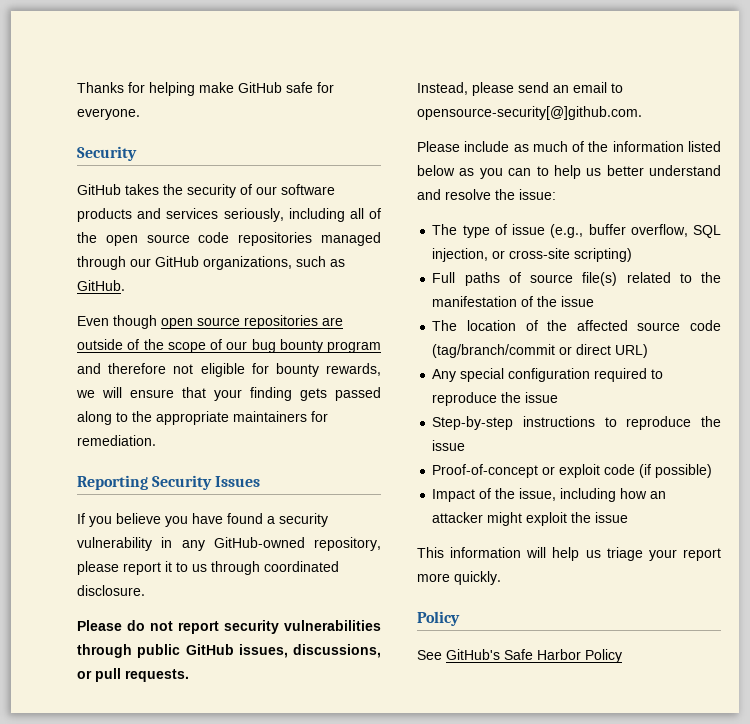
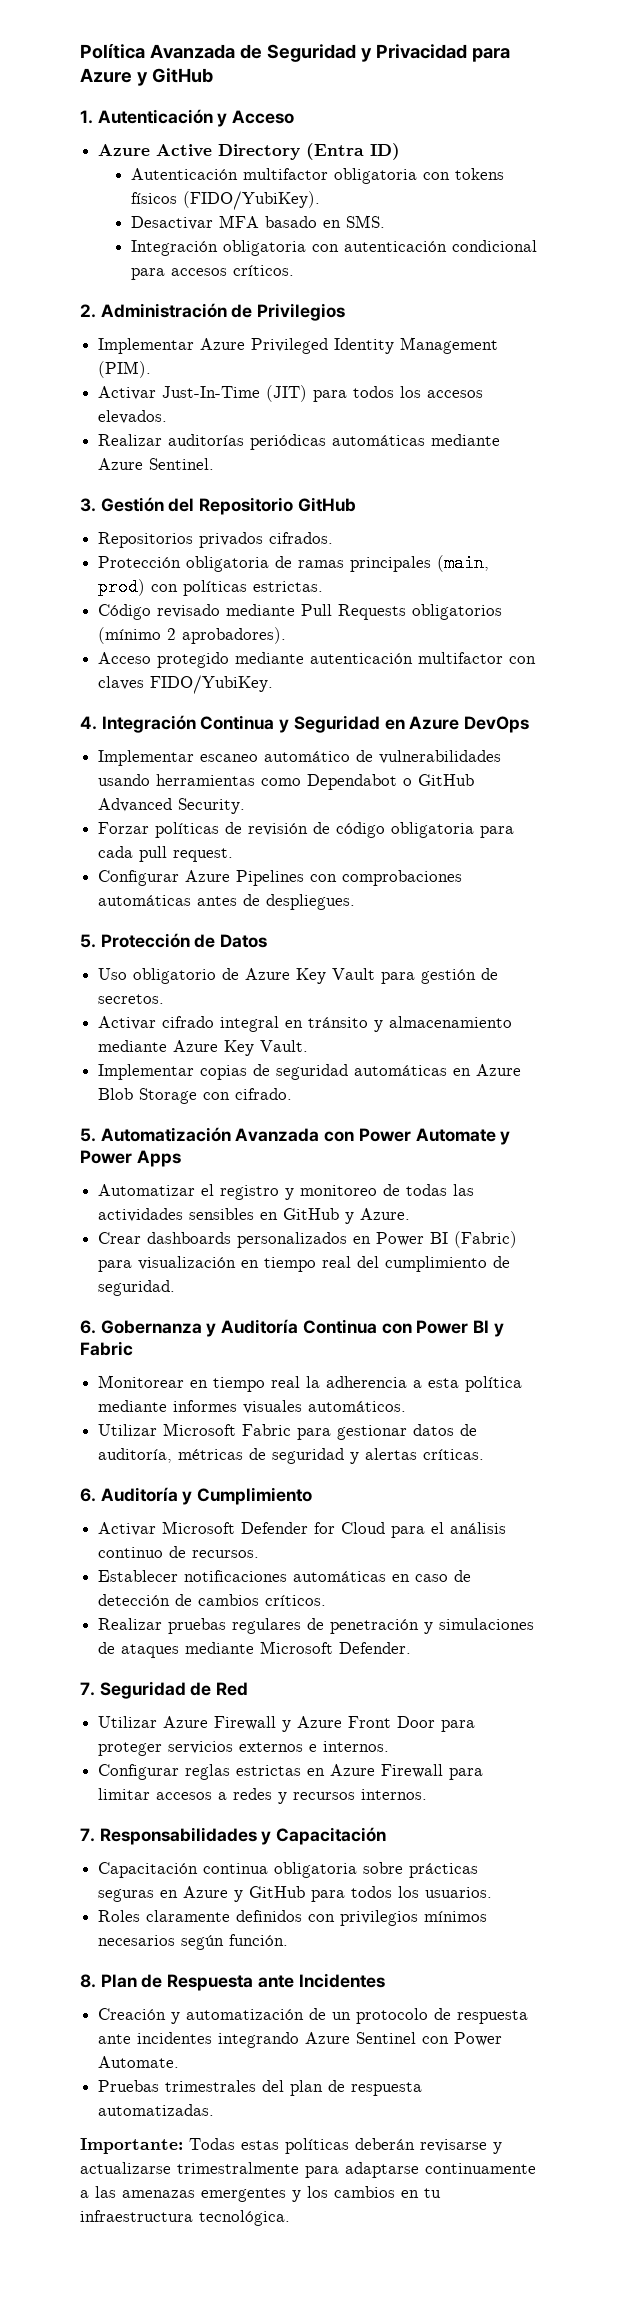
[77,82,334,96] [77,108,140,120] [77,146,137,161] [77,184,335,198] [77,208,381,222] [77,232,381,246] [77,256,345,270] [77,280,125,291] [77,315,343,329] [77,339,381,353] [77,363,381,377] [76,387,381,401] [77,411,328,425] [77,435,156,446] [77,475,261,490] [77,513,328,527] [77,537,381,551] [77,561,339,575] [77,585,145,596] [77,620,381,634] [77,644,381,658] [77,668,189,682] [417,82,623,96] [417,106,642,120] [417,141,721,152] [417,165,721,179] [417,189,556,200] [432,224,721,238] [432,248,633,262] [432,272,721,286] [432,296,595,307] [432,320,721,331] [432,344,649,358] [432,368,664,382] [432,392,559,406] [432,416,721,430] [432,440,466,451] [432,464,713,478] [432,488,667,502] [432,512,629,526] [417,547,721,561] [417,571,501,585] [417,611,460,626] [417,649,622,663] Thanks for helping make GitHub safe for everyone. // Security // GitHub takes the security of our software products and services seriously, including all of the open source code repositories managed through our GitHub organizations, such as GitHub. // Even though open source repositories are outside of the scope of our bug bounty program and therefore not eligible for bounty rewards, we will ensure that your finding gets passed along to the appropriate maintainers for remediation. // Reporting Security Issues // If you believe you have found a security vulnerability in any GitHub-owned repository, please report it to us through coordinated disclosure. // Please do not report security vulnerabilities through public GitHub issues, discussions, or pull requests. // Instead, please send an email to opensource-security[@]github.com. // Please include as much of the information listed below as you can to help us better understand and resolve the issue: // The type of issue (e.g., buffer overflow, SQL injection, or cross-site scripting) // Full paths of source file(s) related to the manifestation of the issue // The location of the affected source code (tag/branch/commit or direct URL) // Any special configuration required to reproduce the issue // Step-by-step instructions to reproduce the issue // Proof-of-concept or exploit code (if possible) // Impact of the issue, including how an attacker might exploit the issue // This information will help us triage your report more quickly. // Policy // See GitHub's Safe Harbor Policy -> [80,44,510,62] [80,68,213,86] [80,109,295,127] [98,143,401,160] [130,168,504,184] [130,191,320,210] [130,215,385,230] [130,240,537,256] [130,265,294,280] [80,303,346,321] [98,337,499,354] [98,361,152,378] [98,385,484,402] [98,410,168,424] [98,434,501,450] [98,458,215,470] [80,497,356,515] [98,532,334,548] [98,554,490,572] [98,578,324,596] [98,604,503,620] [98,627,287,644] [98,652,537,668] [98,675,274,694] [80,715,530,733] [98,750,502,766] [98,774,475,790] [98,798,246,814] [98,822,515,838] [98,846,234,862] [98,870,463,886] [98,894,356,910] [80,933,268,948] [98,968,499,984] [98,994,165,1004] [98,1016,513,1032] [98,1040,309,1056] [98,1064,522,1080] [98,1088,293,1104] [80,1127,511,1145] [80,1150,181,1167] [98,1184,475,1200] [98,1208,411,1224] [98,1231,518,1248] [98,1256,511,1272] [98,1280,176,1296] [80,1319,504,1337] [80,1341,133,1356] [98,1375,523,1392] [98,1400,407,1414] [98,1423,478,1440] [98,1448,485,1464] [80,1487,313,1505] [98,1521,507,1538] [98,1546,260,1558] [98,1570,472,1582] [98,1594,327,1606] [98,1618,535,1634] [98,1641,412,1658] [80,1681,249,1699] [98,1716,476,1732] [98,1741,390,1756] [98,1764,484,1780] [98,1788,428,1804] [80,1827,387,1845] [98,1862,479,1878] [98,1886,493,1902] [98,1910,488,1926] [98,1934,289,1950] [80,1973,385,1991] [98,2008,529,2024] [98,2032,503,2048] [98,2056,180,2068] [98,2080,423,2096] [98,2104,215,2116] [80,2138,502,2154] [80,2162,536,2178] [80,2186,441,2202] [80,2210,290,2226] Política Avanzada de Seguridad y Privacidad para Azure y GitHub // 1. Autenticación y Acceso // Azure Active Directory (Entra ID) // Autenticación multifactor obligatoria con tokens físicos (FIDO/YubiKey). // Desactivar MFA basado en SMS. // Integración obligatoria con autenticación condicional para accesos críticos. // 2. Administración de Privilegios // Implementar Azure Privileged Identity Management (PIM). // Activar Just-In-Time (JIT) para todos los accesos elevados. // Realizar auditorías periódicas automáticas mediante Azure Sentinel. // 3. Gestión del Repositorio GitHub // Repositorios privados cifrados. // Protección obligatoria de ramas principales (main, prod) con políticas estrictas. // Código revisado mediante Pull Requests obligatorios (mínimo 2 aprobadores). // Acceso protegido mediante autenticación multifactor con claves FIDO/YubiKey. // 4. Integración Continua y Seguridad en Azure DevOps // Implementar escaneo automático de vulnerabilidades usando herramientas como Dependabot o GitHub Advanced Security. // Forzar políticas de revisión de código obligatoria para cada pull request. // Configurar Azure Pipelines con comprobaciones automáticas antes de despliegues. // 5. Protección de Datos // Uso obligatorio de Azure Key Vault para gestión de secretos. // Activar cifrado integral en tránsito y almacenamiento mediante Azure Key Vault. // Implementar copias de seguridad automáticas en Azure Blob Storage con cifrado. // 5. Automatización Avanzada con Power Automate y Power Apps // Automatizar el registro y monitoreo de todas las actividades sensibles en GitHub y Azure. // Crear dashboards personalizados en Power BI (Fabric) para visualización en tiempo real del cumplimiento de seguridad. // 6. Gobernanza y Auditoría Continua con Power BI y Fabric // Monitorear en tiempo real la adherencia a esta política mediante informes visuales automáticos. // Utilizar Microsoft Fabric para gestionar datos de auditoría, métricas de seguridad y alertas críticas. // 6. Auditoría y Cumplimiento // Activar Microsoft Defender for Cloud para el análisis continuo de recursos. // Establecer notificaciones automáticas en caso de detección de cambios críticos. // Realizar pruebas regulares de penetración y simulaciones de ataques mediante Microsoft Defender. // 7. Seguridad de Red // Utilizar Azure Firewall y Azure Front Door para proteger servicios externos e internos. // Configurar reglas estrictas en Azure Firewall para limitar accesos a redes y recursos internos. // 7. Responsabilidades y Capacitación // Capacitación continua obligatoria sobre prácticas seguras en Azure y GitHub para todos los usuarios. // Roles claramente definidos con privilegios mínimos necesarios según función. // 8. Plan de Respuesta ante Incidentes // Creación y automatización de un protocolo de respuesta ante incidentes integrando Azure Sentinel con Power Automate. // Pruebas trimestrales del plan de respuesta automatizadas. // Importante: Todas estas políticas deberán revisarse y actualizarse trimestralmente para adaptarse continuamente a las amenazas emergentes y los cambios en tu infraestructura tecnológica.

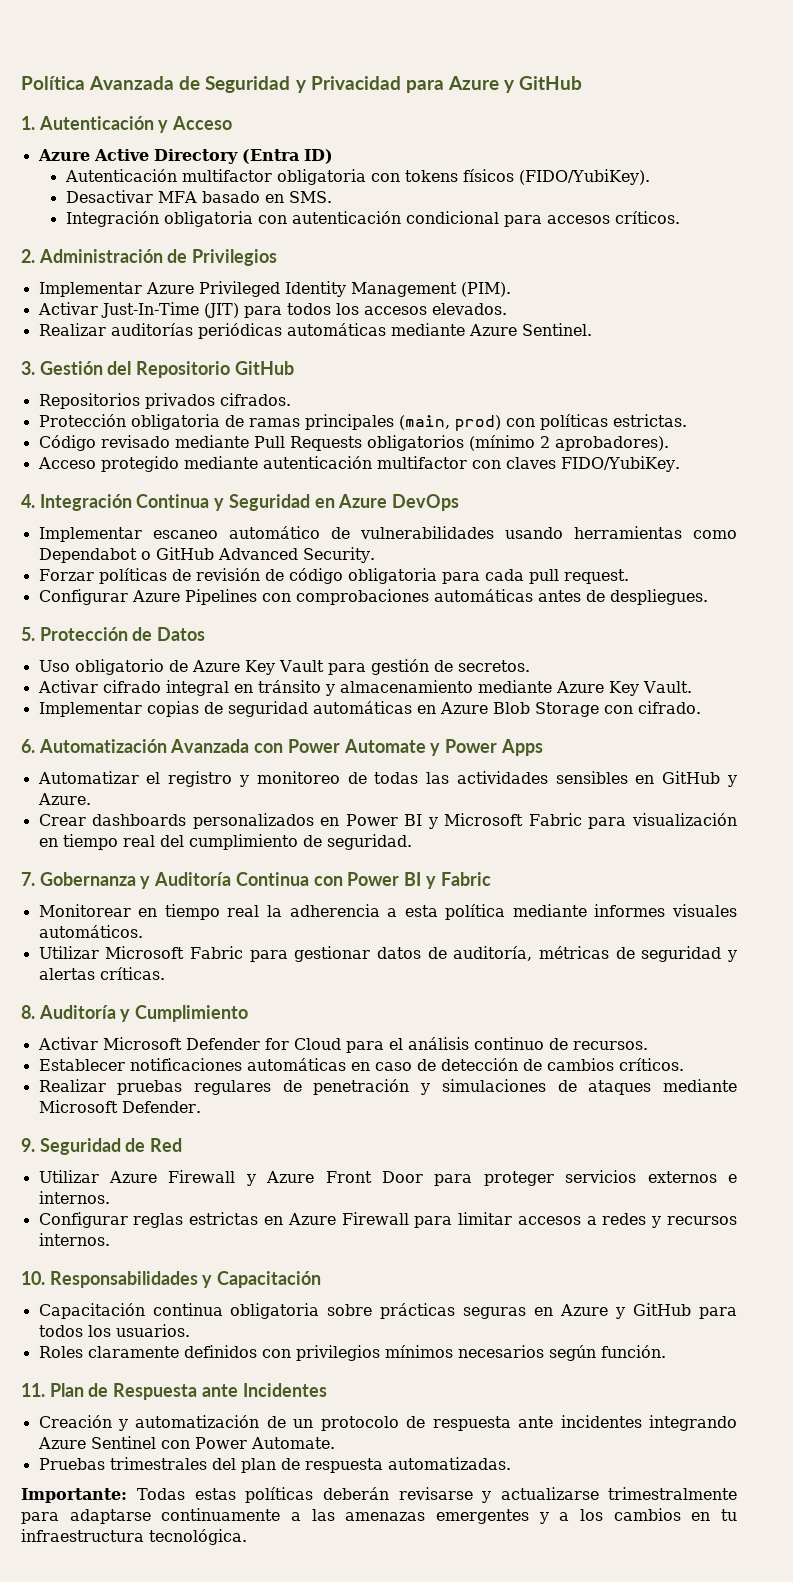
[80,1128,96,1142] 5. -> [21,739,35,753] 6.
[454,1231,518,1248] (Fabric) -> [427,813,582,829] y Microsoft Fabric
[80,1320,96,1334] 6. -> [21,872,35,886] 7.
[80,1488,96,1502] 6. -> [21,1005,35,1019] 8.
[80,1682,95,1696] 7. -> [21,1138,35,1152] 9.
[80,1828,95,1842] 7. -> [21,1271,45,1285] 10.
[80,1974,96,1988] 8. -> [21,1383,45,1397] 11.
(301, 2196) none -> [559,1512,570,1521] a

